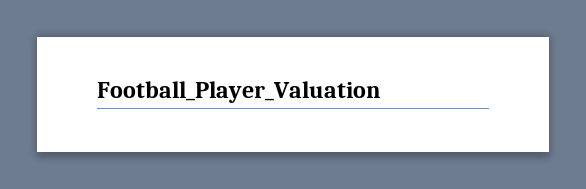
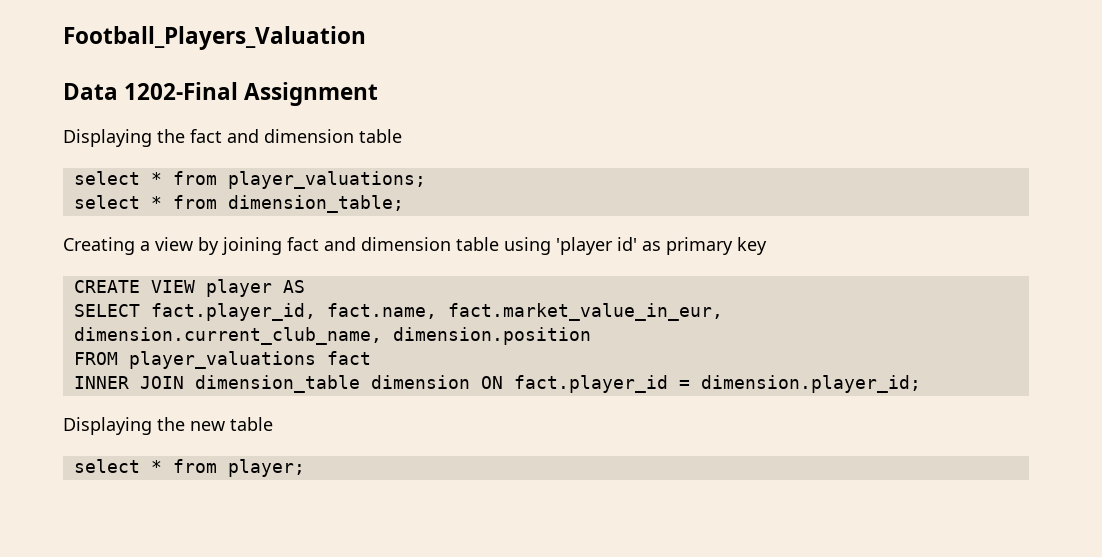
[97,81,381,103] Football_Player_Valuation -> [63,26,366,50] [63,82,379,106] [63,129,402,147] [73,171,426,189] [73,195,404,213] [63,237,767,255] [73,279,305,297] [73,303,723,321] [73,327,591,345] [73,351,371,369] [73,375,921,393] [63,417,273,435] [73,459,305,477] Football_Players_Valuation // Data 1202-Final Assignment // Displaying the fact and dimension table // select * from player_valuations; // select * from dimension_table; // Creating a view by joining fact and dimension table using 'player id' as primary key // CREATE VIEW player AS // SELECT fact.player_id, fact.name, fact.market_value_in_eur, dimension.current_club_name, dimension.position // FROM player_valuations fact // INNER JOIN dimension_table dimension ON fact.player_id = dimension.player_id; // Displaying the new table // select * from player;

